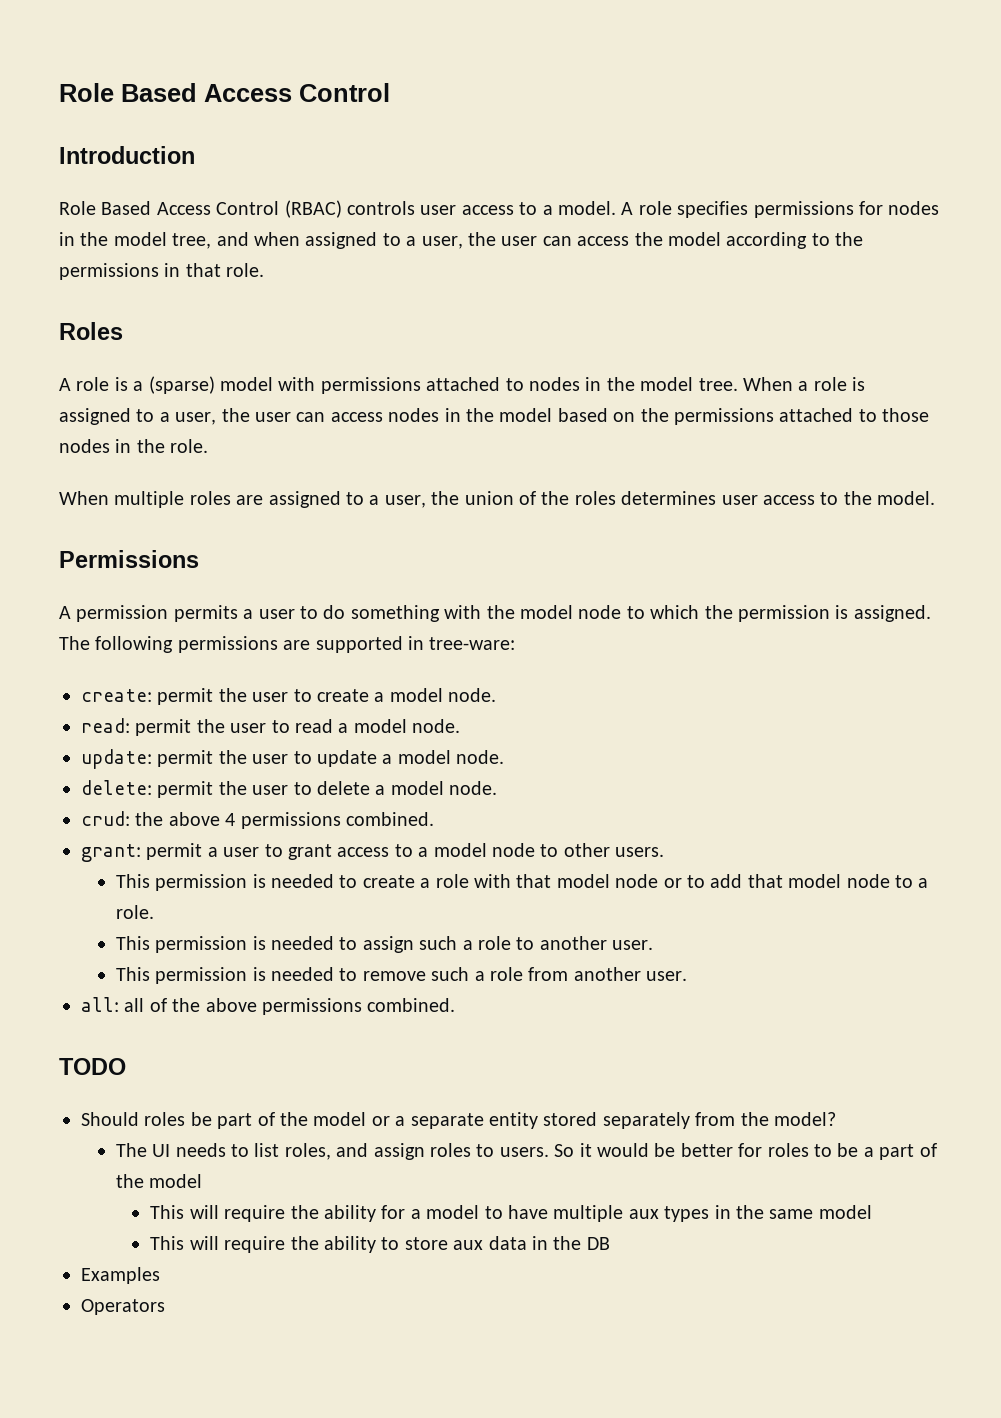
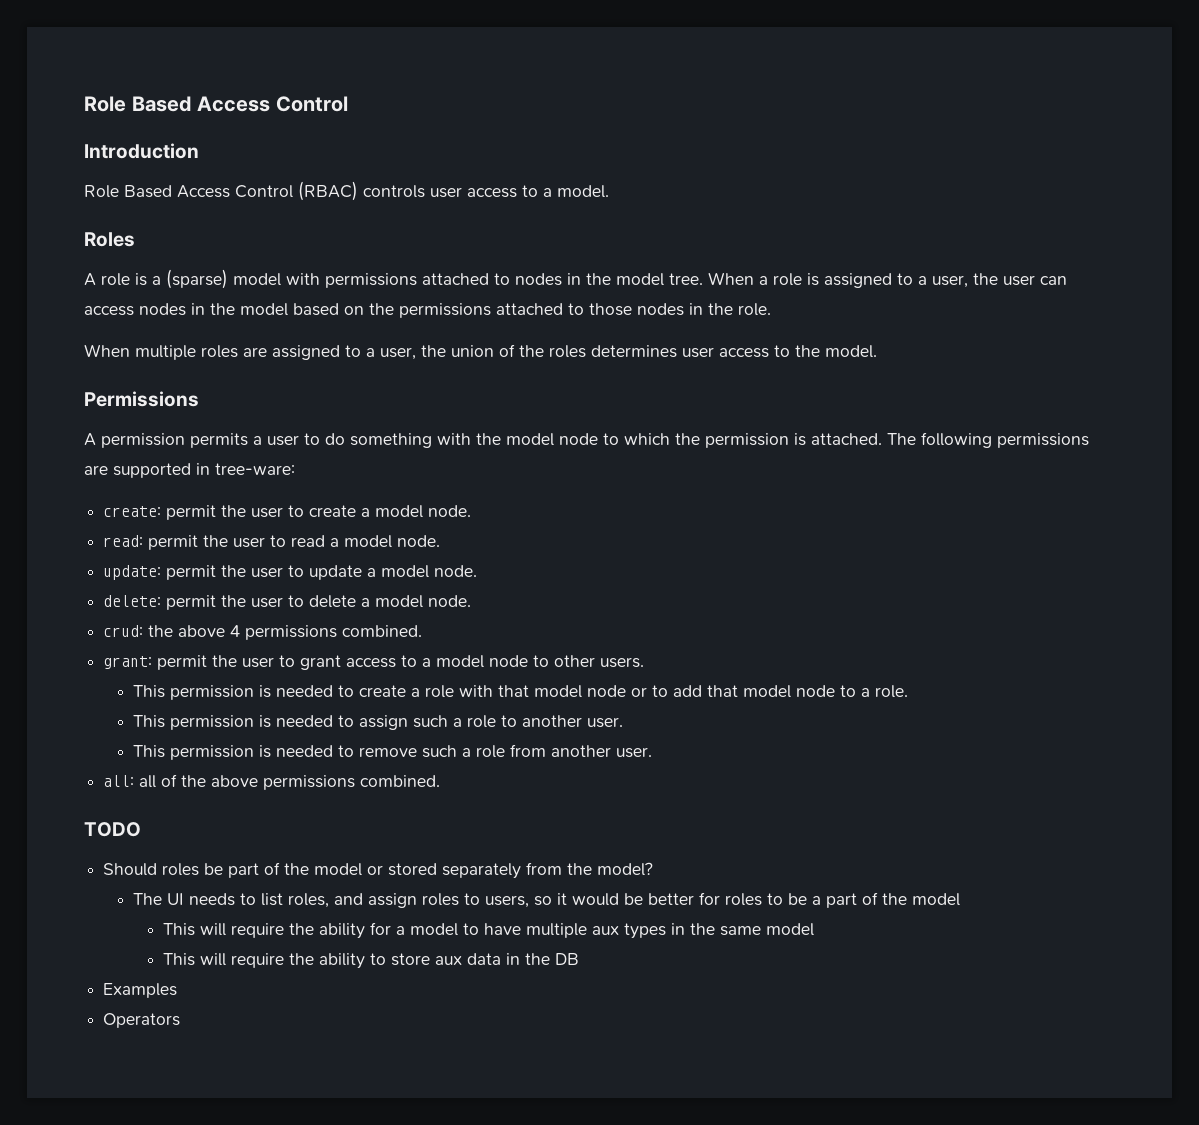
[621,201,940,218] [59,232,864,249] [59,263,265,280] A role specifies permissions for nodes in the model tree, and when assigned to a user, the user can access the model according to the permissions in that role. -> (609, 191) none
[853,605,931,622] assigned. -> [811,433,882,445] attached.
[207,847,218,857] a -> [212,655,238,667] the
[395,1112,538,1129] a separate entity -> (384, 870) none
[499,1144,575,1157] users. So -> [485,895,553,908] users, so

